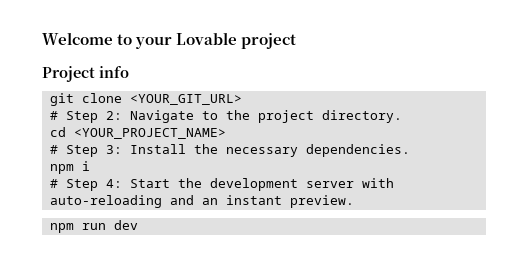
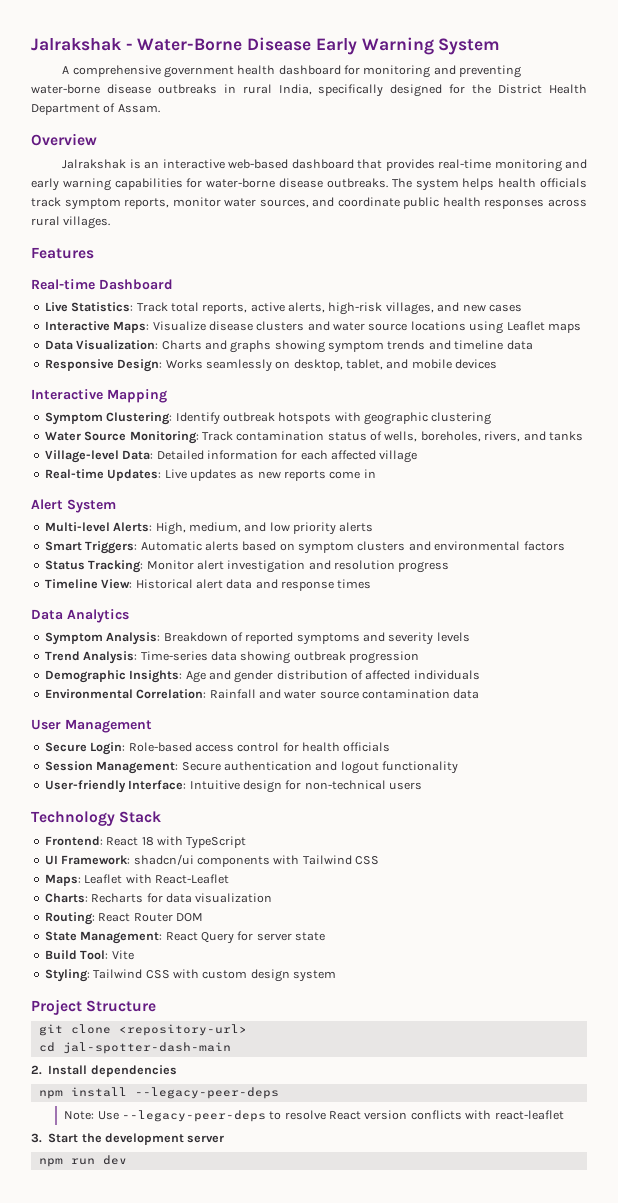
[42,32,297,49] Welcome to your Lovable project -> [31,37,501,55] [62,65,522,78] [31,84,588,97] [31,103,160,115] [31,133,97,146] [62,159,588,172] [31,178,587,191] [31,197,587,210] [31,216,111,229] [31,247,94,259] [31,279,173,290] [44,302,522,315] [44,321,581,334] [44,340,533,353] [44,359,498,372] [31,389,167,403] [44,412,492,425] [44,431,583,444] [44,450,418,463] [44,469,376,481] [31,499,116,513] [44,522,374,535] [44,541,565,554] [44,560,450,573] [44,579,372,591] [31,609,129,623] [44,632,470,645] [44,651,419,664] [44,670,480,683] [44,689,480,699] [31,719,152,733] [44,742,391,755] [44,761,458,774] [44,780,422,793] [31,811,162,826] [44,836,247,849] [44,854,379,867] [44,874,229,886] [44,893,273,903] [44,912,203,925] [44,931,325,944] [44,950,134,960] [44,969,336,982] Jalrakshak - Water-Borne Disease Early Warning System // A comprehensive government health dashboard for monitoring and preventing water-borne disease outbreaks in rural India, specifically designed for the District Health Department of Assam. // Overview // Jalrakshak is an interactive web-based dashboard that provides real-time monitoring and early warning capabilities for water-borne disease outbreaks. The system helps health officials track symptom reports, monitor water sources, and coordinate public health responses across rural villages. // Features // Real-time Dashboard // Live Statistics: Track total reports, active alerts, high-risk villages, and new cases // Interactive Maps: Visualize disease clusters and water source locations using Leaflet maps // Data Visualization: Charts and graphs showing symptom trends and timeline data // Responsive Design: Works seamlessly on desktop, tablet, and mobile devices // Interactive Mapping // Symptom Clustering: Identify outbreak hotspots with geographic clustering // Water Source Monitoring: Track contamination status of wells, boreholes, rivers, and tanks // Village-level Data: Detailed information for each affected village // Real-time Updates: Live updates as new reports come in // Alert System // Multi-level Alerts: High, medium, and low priority alerts // Smart Triggers: Automatic alerts based on symptom clusters and environmental factors // Status Tracking: Monitor alert investigation and resolution progress // Timeline View: Historical alert data and response times // Data Analytics // Symptom Analysis: Breakdown of reported symptoms and severity levels // Trend Analysis: Time-series data showing outbreak progression // Demographic Insights: Age and gender distribution of affected individuals // Environmental Correlation: Rainfall and water source contamination data // User Management // Secure Login: Role-based access control for health officials // Session Management: Secure authentication and logout functionality // User-friendly Interface: Intuitive design for non-technical users // Technology Stack // Frontend: React 18 with TypeScript // UI Framework: shadcn/ui components with Tailwind CSS // Maps: Leaflet with React-Leaflet // Charts: Recharts for data visualization // Routing: React Router DOM // State Management: React Query for server state // Build Tool: Vite // Styling: Tailwind CSS with custom design system
[99,66,129,78] info -> [86,1000,157,1012] Structure
[129,94,242,105] [49,110,402,123] [49,127,226,139] [49,144,410,157] [49,161,90,174] [49,178,394,191] [49,195,354,208] <YOUR_GIT_URL> // # Step 2: Navigate to the project directory. // cd <YOUR_PROJECT_NAME> // # Step 3: Install the necessary dependencies. // npm i // # Step 4: Start the development server with auto-reloading and an instant preview. -> [118,1024,247,1036] [38,1042,231,1054] [31,1065,177,1077] [38,1087,279,1099] [64,1110,564,1122] [31,1133,225,1145] <repository-url> // cd jal-spotter-dash-main // 2. Install dependencies // npm install --legacy-peer-deps // Note: Use --legacy-peer-deps to resolve React version conflicts with react-leaflet // 3. Start the development server

